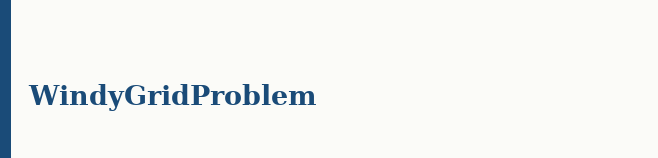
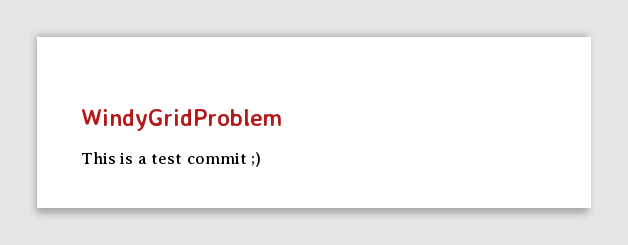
(317, 97) none -> [81,152,262,167] // This is a test commit ;)

